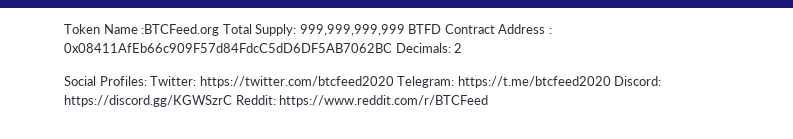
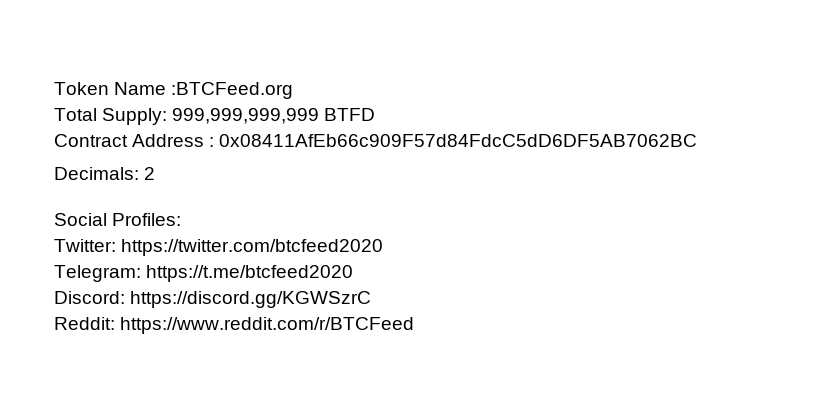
(220, 30) none -> (294, 90) //
(442, 29) none -> (376, 114) //
(392, 48) none -> (698, 140) //
(147, 81) none -> (182, 219) //
(394, 82) none -> (384, 247) //
(611, 82) none -> (354, 273) //
(232, 101) none -> (372, 299) //

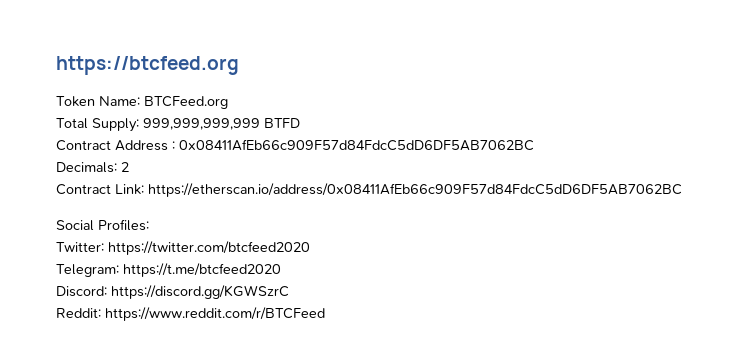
[54,82,294,99] Token Name :BTCFeed.org -> [56,56,239,75] [56,96,228,109] https://btcfeed.org // Token Name: BTCFeed.org
(156, 173) none -> [56,183,682,197] // Contract Link: https://etherscan.io/address/0x08411AfEb66c909F57d84FdcC5dD6DF5AB7062BC

